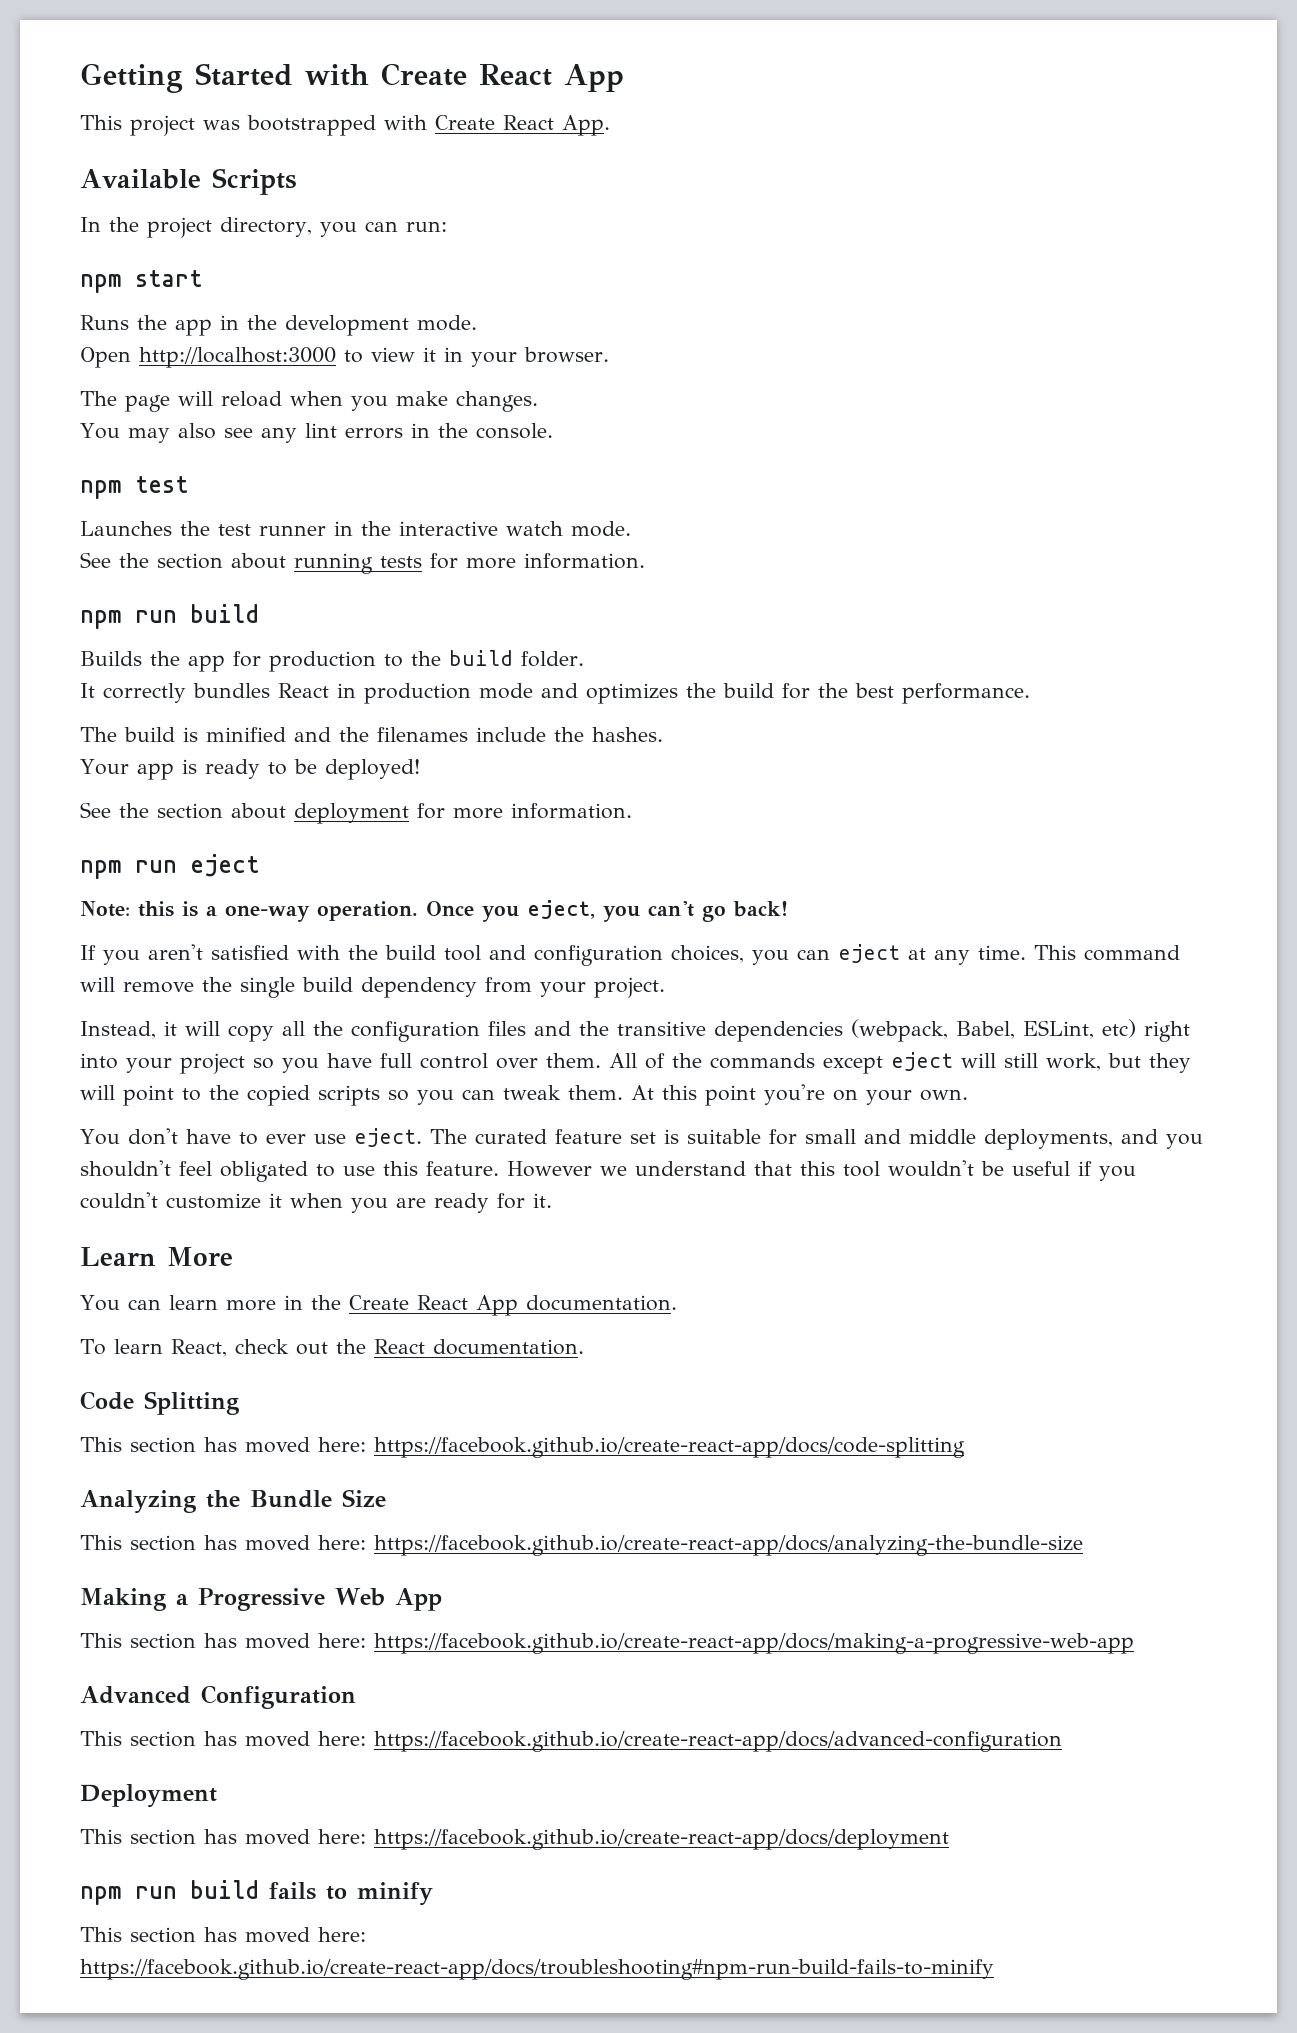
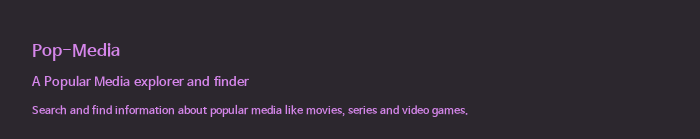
[80,63,624,93] [80,115,610,136] [80,168,297,195] [80,217,447,238] [80,270,202,293] [80,315,477,336] [80,347,609,368] [80,391,538,412] [80,423,553,443] [80,476,188,499] [80,521,631,537] [80,552,645,574] [80,604,259,629] [80,650,584,672] [80,683,1030,704] [80,727,663,742] [80,759,420,780] [80,802,632,824] [80,854,259,879] [80,900,788,922] [80,944,1180,966] [80,977,665,998] [80,1019,1190,1042] [80,1052,1191,1074] [80,1084,968,1106] [80,1128,1203,1150] [80,1160,1136,1182] [80,1192,552,1213] [80,1247,233,1266] [80,1295,677,1316] [80,1339,584,1357] [80,1391,239,1415] [80,1437,965,1458] [80,1489,386,1514] [80,1535,1083,1556] [80,1588,442,1611] [80,1633,1134,1654] [80,1685,356,1709] [80,1731,1062,1752] [80,1784,217,1808] [80,1829,949,1850] [80,1880,433,1906] [80,1927,366,1943] [80,1959,994,1980] Getting Started with Create React App // This project was bootstrapped with Create React App. // Available Scripts // In the project directory, you can run: // npm start // Runs the app in the development mode. // Open http://localhost:3000 to view it in your browser. // The page will reload when you make changes. // You may also see any lint errors in the console. // npm test // Launches the test runner in the interactive watch mode. // See the section about running tests for more information. // npm run build // Builds the app for production to the build folder. // It correctly bundles React in production mode and optimizes the build for the best performance. // The build is minified and the filenames include the hashes. // Your app is ready to be deployed! // See the section about deployment for more information. // npm run eject // Note: this is a one-way operation. Once you eject, you can't go back! // If you aren't satisfied with the build tool and configuration choices, you can eject at any time. This command will remove the single build dependency from your project. // Instead, it will copy all the configuration files and the transitive dependencies (webpack, Babel, ESLint, etc) right into your project so you have full control over them. All of the commands except eject will still work, but they will point to the copied scripts so you can tweak them. At this point you're on your own. // You don't have to ever use eject. The curated feature set is suitable for small and middle deployments, and you shouldn't feel obligated to use this feature. However we understand that this tool wouldn't be useful if you couldn't customize it when you are ready for it. // Learn More // You can learn more in the Create React App documentation. // To learn React, check out the React documentation. // Code Splitting // This section has moved here: https://facebook.github.io/create-react-app/docs/code-splitting // Analyzing the Bundle Size // This section has moved here: https://facebook.github.io/create-react-app/docs/analyzing-the-bundle-size // Making a Progressive Web App // This section has moved here: https://facebook.github.io/create-react-app/docs/making-a-progressive-web-app // Advanced Configuration // This section has moved here: https://facebook.github.io/create-react-app/docs/advanced-configuration // Deployment // This section has moved here: https://facebook.github.io/create-react-app/docs/deployment // npm run build fails to minify // This section has moved here: https://facebook.github.io/create-react-app/docs/troubleshooting#npm-run-build-fails-to-minify -> [32,43,121,61] [31,75,249,90] [32,104,468,117] Pop-Media // A Popular Media explorer and finder // Search and find information about popular media like movies, series and video games.

